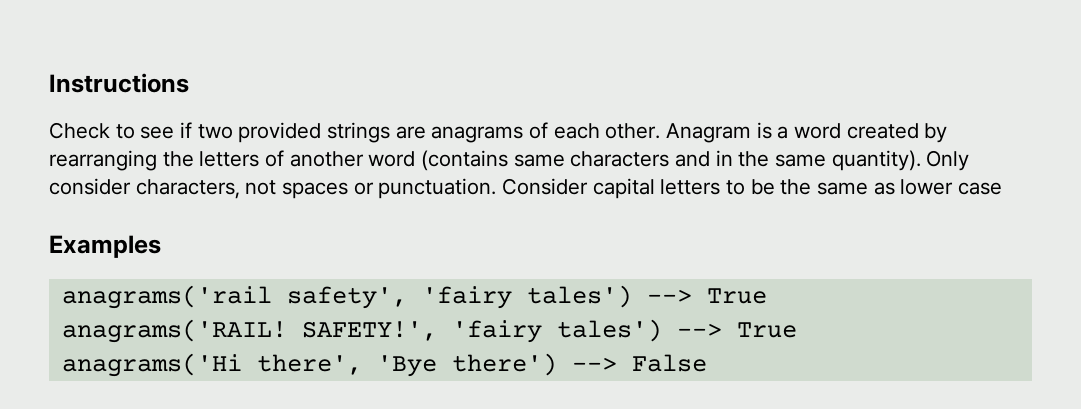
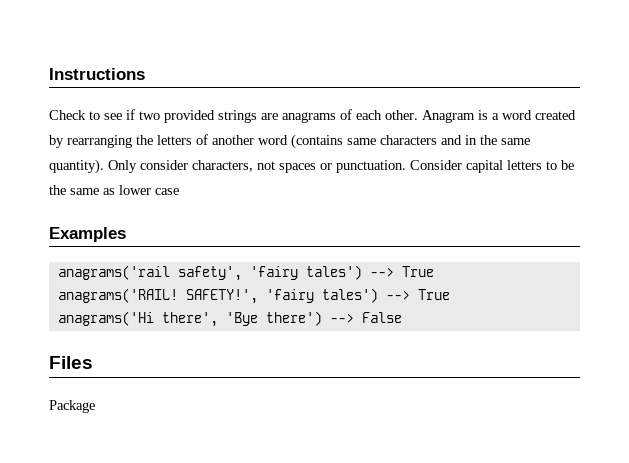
(707, 363) none -> [49,356,93,369] [49,400,95,413] // Files // Package

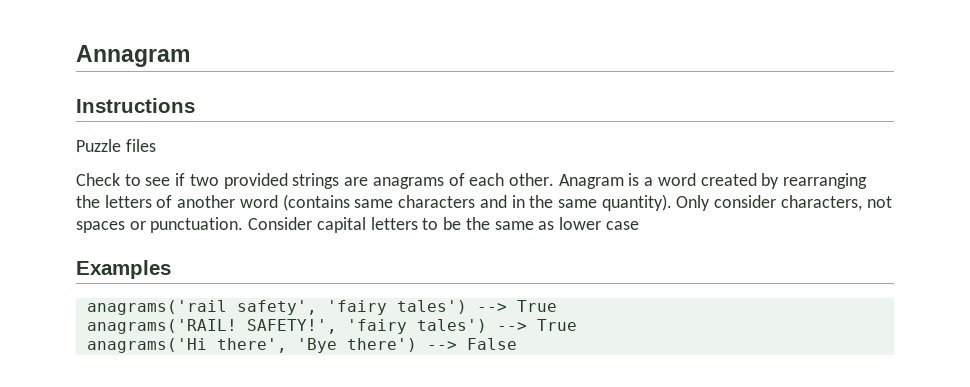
(49, 74) none -> [76,45,190,67] Annagram //
(145, 74) none -> [76,139,156,152] // Puzzle files
[49,356,93,369] [49,400,95,413] // Files // Package -> (517, 344) none

